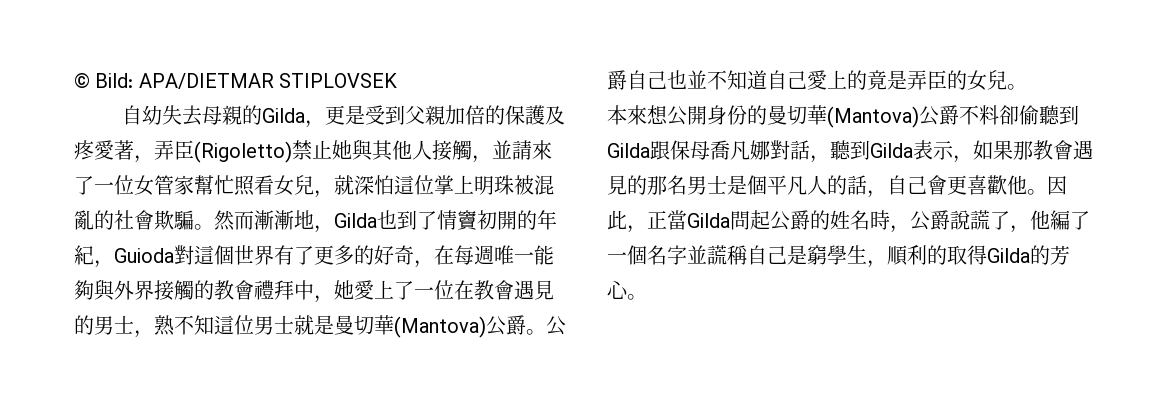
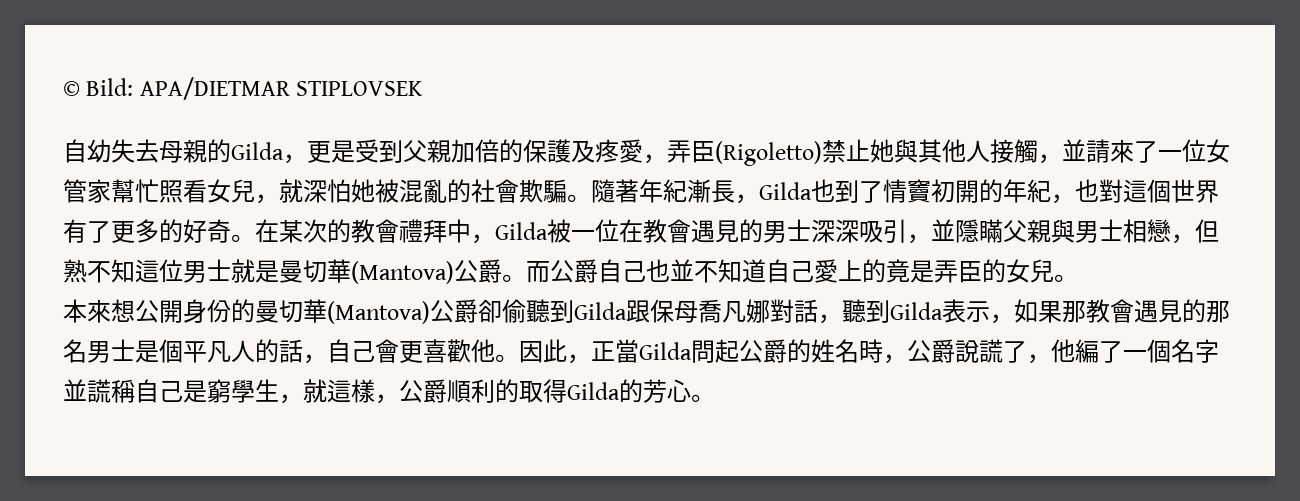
[114,140,134,160] 著 -> (643, 151) none
[394,175,514,195] 這位掌上明珠 -> [351,179,375,203] 她
[214,210,314,231] 然而漸漸地 -> [591,179,735,203] 隨著年紀漸長
[114,248,174,263] Guioda -> [1075,179,1099,202] 也
[414,245,554,268] [74,279,194,301] ，在每週唯一能夠與外界接觸 -> [231,219,327,243] 。在某次
[334,280,414,300] 她愛上了 -> [495,219,571,243] Gilda被
[134,330,154,338] ， -> [811,219,1219,244] 深深吸引，並隱瞞父親與男士相戀，但
(546, 332) none -> [526,261,550,283] 而
[959,105,999,125] 不料 -> (478, 311) none
(887, 264) none -> [303,379,447,404] 就這樣，公爵

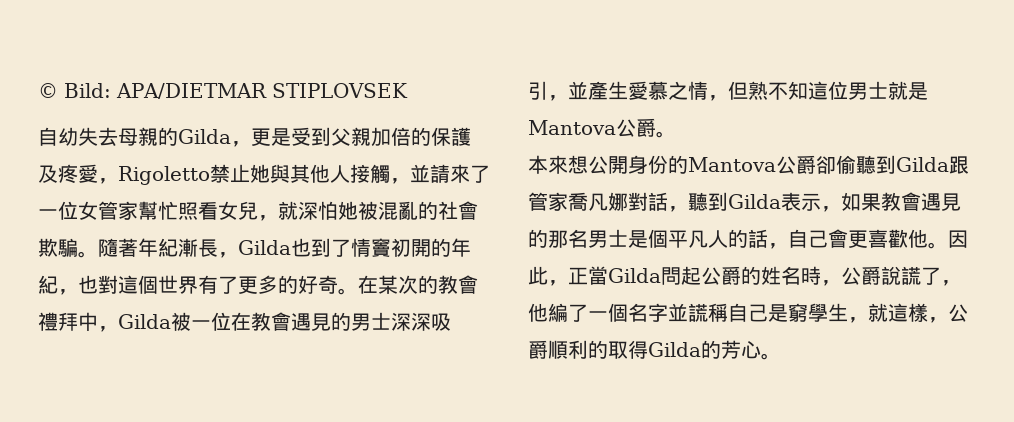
[667,140,822,166] 弄臣(Rigoletto) -> [118,166,210,185] Rigoletto
[955,219,1171,243] 隱瞞父親與男士相戀 -> [588,81,708,100] 產生愛慕之情
[279,259,454,284] 曼切華(Mantova) -> [528,120,616,135] Mantova
[526,259,1078,283] 而公爵自己也並不知道自己愛上的竟是弄臣的女兒。 -> (676, 134) none
[255,299,430,324] 曼切華(Mantova) -> [688,157,776,172] Mantova
[650,299,698,323] 保母 -> [528,192,568,211] 管家
[1062,300,1086,323] 那 -> (881, 202) none

